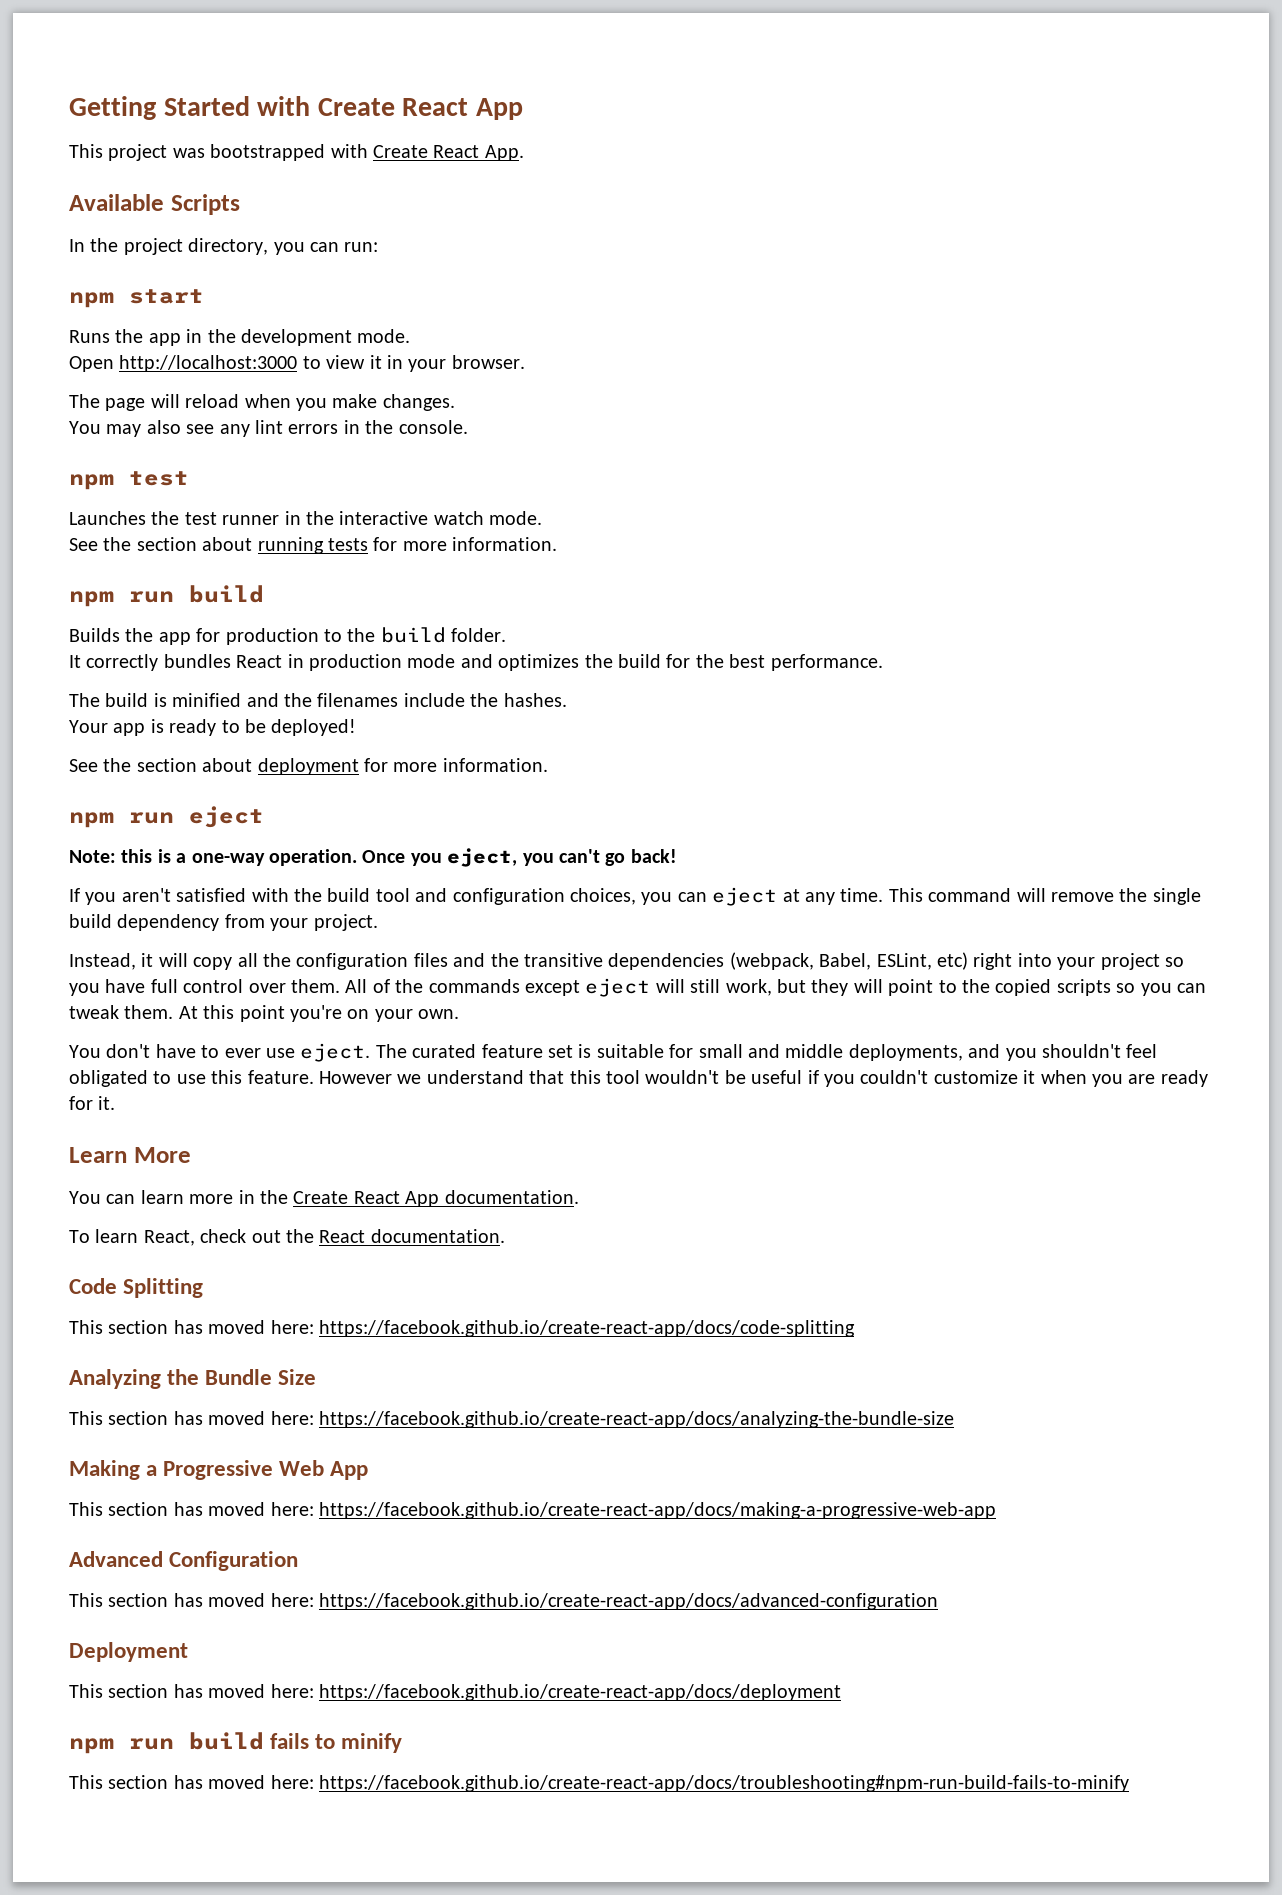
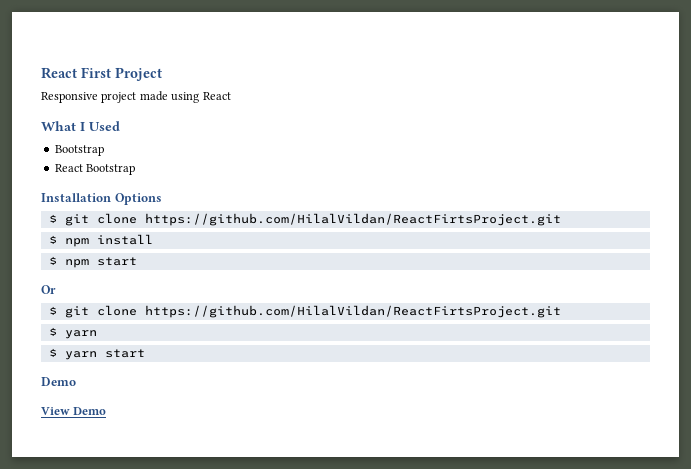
[69,96,523,120] [69,144,524,161] [69,194,240,215] [69,238,379,255] [69,289,204,308] [69,329,411,346] [69,355,525,372] [69,394,455,411] [69,420,468,437] [69,471,189,490] [69,511,543,525] [69,537,558,554] [69,585,264,607] [69,627,507,645] [69,654,883,671] [69,693,567,707] [69,719,357,736] [69,758,548,775] [69,806,264,828] [69,848,677,867] [69,887,1201,906] [69,914,378,931] [69,952,1184,970] [69,978,1206,997] [69,1005,460,1022] [69,1043,1158,1062] [69,1070,1208,1087] [69,1096,116,1110] [69,1147,191,1163] [69,1190,579,1207] [69,1229,505,1246] [69,1278,204,1298] [69,1320,855,1337] [69,1369,317,1389] [69,1411,954,1428] [69,1460,369,1480] [69,1502,996,1519] [69,1551,299,1571] [69,1593,938,1610] [69,1642,188,1662] [69,1684,841,1701] [69,1732,403,1754] [69,1775,1129,1792] Getting Started with Create React App // This project was bootstrapped with Create React App. // Available Scripts // In the project directory, you can run: // npm start // Runs the app in the development mode. // Open http://localhost:3000 to view it in your browser. // The page will reload when you make changes. // You may also see any lint errors in the console. // npm test // Launches the test runner in the interactive watch mode. // See the section about running tests for more information. // npm run build // Builds the app for production to the build folder. // It correctly bundles React in production mode and optimizes the build for the best performance. // The build is minified and the filenames include the hashes. // Your app is ready to be deployed! // See the section about deployment for more information. // npm run eject // Note: this is a one-way operation. Once you eject, you can't go back! // If you aren't satisfied with the build tool and configuration choices, you can eject at any time. This command will remove the single build dependency from your project. // Instead, it will copy all the configuration files and the transitive dependencies (webpack, Babel, ESLint, etc) right into your project so you have full control over them. All of the commands except eject will still work, but they will point to the copied scripts so you can tweak them. At this point you're on your own. // You don't have to ever use eject. The curated feature set is suitable for small and middle deployments, and you shouldn't feel obligated to use this feature. However we understand that this tool wouldn't be useful if you couldn't customize it when you are ready for it. // Learn More // You can learn more in the Create React App documentation. // To learn React, check out the React documentation. // Code Splitting // This section has moved here: https://facebook.github.io/create-react-app/docs/code-splitting // Analyzing the Bundle Size // This section has moved here: https://facebook.github.io/create-react-app/docs/analyzing-the-bundle-size // Making a Progressive Web App // This section has moved here: https://facebook.github.io/create-react-app/docs/making-a-progressive-web-app // Advanced Configuration // This section has moved here: https://facebook.github.io/create-react-app/docs/advanced-configuration // Deployment // This section has moved here: https://facebook.github.io/create-react-app/docs/deployment // npm run build fails to minify // This section has moved here: https://facebook.github.io/create-react-app/docs/troubleshooting#npm-run-build-fails-to-minify -> [41,67,162,81] [41,91,231,103] [41,121,120,131] [54,145,104,156] [54,164,136,175] [41,193,162,205] [48,213,561,226] [48,234,153,247] [48,256,137,268] [41,285,56,294] [48,305,561,318] [48,327,97,339] [48,348,145,360] [41,377,76,386] [41,407,107,415] React First Project // Responsive project made using React // What I Used // Bootstrap // React Bootstrap // Installation Options // $ git clone https://github.com/HilalVildan/ReactFirtsProject.git // $ npm install // $ npm start // Or // $ git clone https://github.com/HilalVildan/ReactFirtsProject.git // $ yarn // $ yarn start // Demo // View Demo

